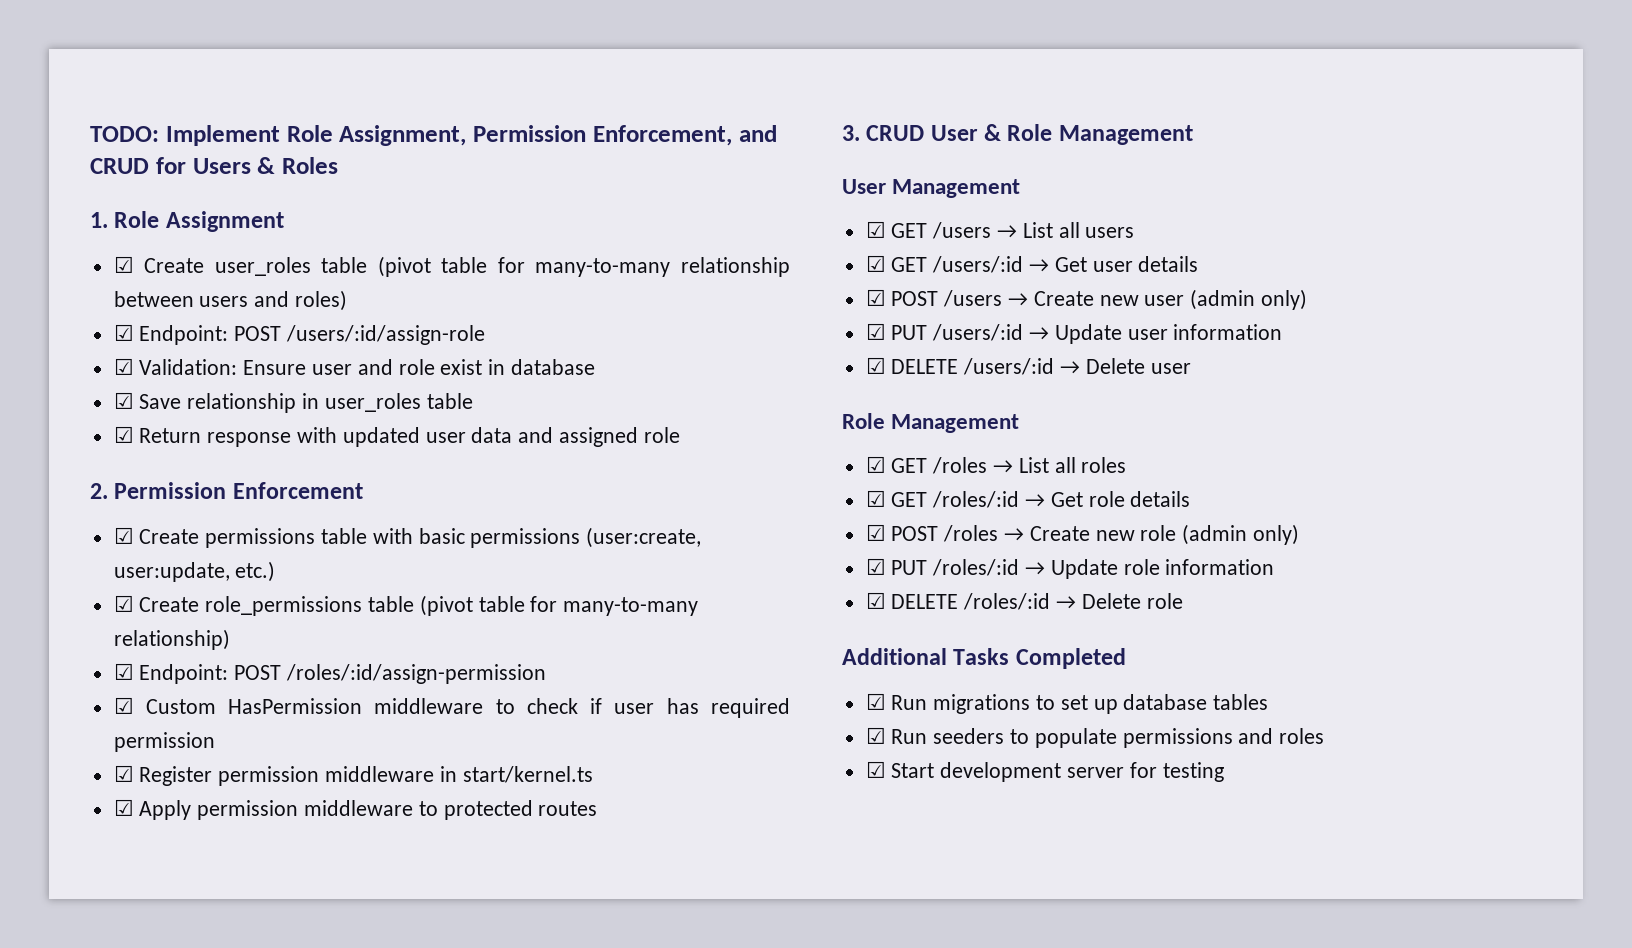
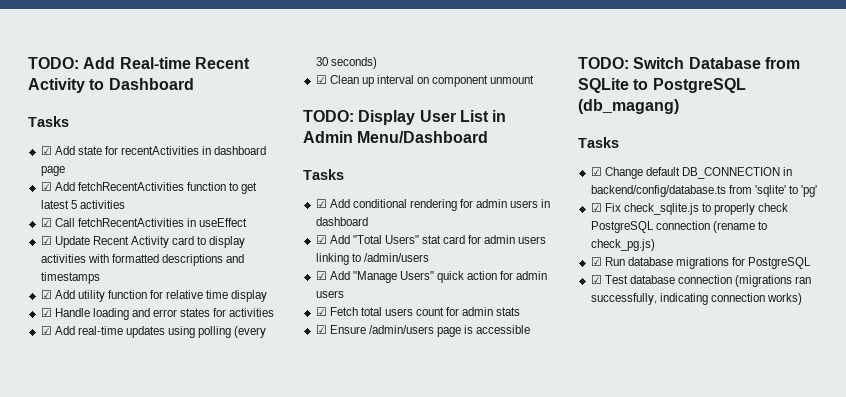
[90,125,777,146] [90,157,338,174] [90,211,284,232] [113,256,790,277] [113,290,348,311] [113,324,486,345] [113,358,596,375] [113,392,473,413] [113,426,680,447] [90,482,363,499] [113,527,702,548] [113,561,276,582] [113,595,699,616] [113,629,230,650] [113,663,547,684] [113,697,790,718] [113,732,215,752] [113,765,593,786] [113,799,598,820] [842,124,1193,145] [842,179,1021,198] [865,221,1135,239] [865,255,1199,273] [865,289,1308,310] [865,323,1283,344] [865,357,1191,375] [842,413,1020,433] [865,456,1127,474] [865,490,1191,508] [865,524,1300,545] [865,558,1275,579] [865,592,1183,610] [842,648,1126,669] [865,693,1269,714] [865,727,1325,748] [865,761,1224,782] TODO: Implement Role Assignment, Permission Enforcement, and CRUD for Users & Roles // 1. Role Assignment // ☑ Create user_roles table (pivot table for many-to-many relationship between users and roles) // ☑ Endpoint: POST /users/:id/assign-role // ☑ Validation: Ensure user and role exist in database // ☑ Save relationship in user_roles table // ☑ Return response with updated user data and assigned role // 2. Permission Enforcement // ☑ Create permissions table with basic permissions (user:create, user:update, etc.) // ☑ Create role_permissions table (pivot table for many-to-many relationship) // ☑ Endpoint: POST /roles/:id/assign-permission // ☑ Custom HasPermission middleware to check if user has required permission // ☑ Register permission middleware in start/kernel.ts // ☑ Apply permission middleware to protected routes // 3. CRUD User & Role Management // User Management // ☑ GET /users → List all users // ☑ GET /users/:id → Get user details // ☑ POST /users → Create new user (admin only) // ☑ PUT /users/:id → Update user information // ☑ DELETE /users/:id → Delete user // Role Management // ☑ GET /roles → List all roles // ☑ GET /roles/:id → Get role details // ☑ POST /roles → Create new role (admin only) // ☑ PUT /roles/:id → Update role information // ☑ DELETE /roles/:id → Delete role // Additional Tasks Completed // ☑ Run migrations to set up database tables // ☑ Run seeders to populate permissions and roles // ☑ Start development server for testing -> [28,57,250,69] [28,78,194,93] [28,116,69,127] [40,146,267,155] [40,166,65,176] [40,182,258,194] [40,200,125,209] [40,218,248,227] [40,236,246,248] [40,254,245,266] [40,272,100,284] [40,290,268,302] [40,308,275,320] [40,326,267,338] [315,57,377,69] [315,75,535,87] [303,110,507,125] [303,131,489,143] [303,169,344,180] [315,199,551,211] [315,217,368,226] [315,235,547,244] [315,253,429,265] [315,271,548,283] [315,290,344,298] [315,307,521,316] [315,325,531,337] [578,57,800,69] [578,78,746,93] [578,99,679,114] [578,137,619,148] [590,167,793,179] [590,185,818,197] [590,203,789,215] [590,221,767,233] [590,239,655,251] [590,257,812,269] [590,275,812,287] [590,293,802,305] TODO: Add Real-time Recent Activity to Dashboard // Tasks // ☑ Add state for recentActivities in dashboard page // ☑ Add fetchRecentActivities function to get latest 5 activities // ☑ Call fetchRecentActivities in useEffect // ☑ Update Recent Activity card to display activities with formatted descriptions and timestamps // ☑ Add utility function for relative time display // ☑ Handle loading and error states for activities // ☑ Add real-time updates using polling (every 30 seconds) // ☑ Clean up interval on component unmount // TODO: Display User List in Admin Menu/Dashboard // Tasks // ☑ Add conditional rendering for admin users in dashboard // ☑ Add "Total Users" stat card for admin users linking to /admin/users // ☑ Add "Manage Users" quick action for admin users // ☑ Fetch total users count for admin stats // ☑ Ensure /admin/users page is accessible // TODO: Switch Database from SQLite to PostgreSQL (db_magang) // Tasks // ☑ Change default DB_CONNECTION in backend/config/database.ts from 'sqlite' to 'pg' // ☑ Fix check_sqlite.js to properly check PostgreSQL connection (rename to check_pg.js) // ☑ Run database migrations for PostgreSQL // ☑ Test database connection (migrations ran successfully, indicating connection works)

